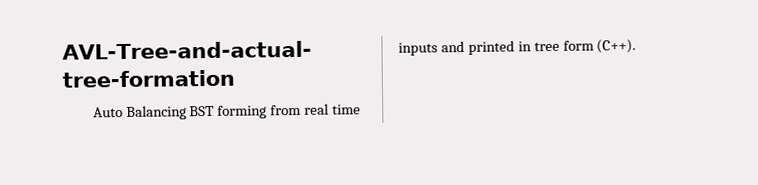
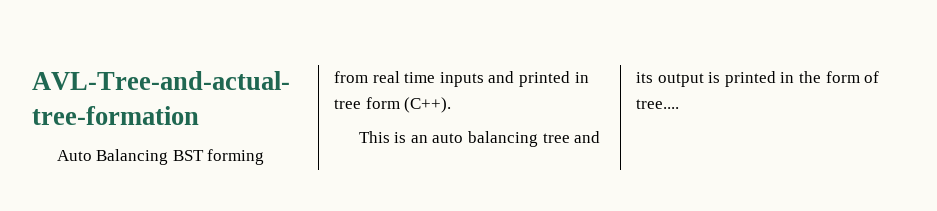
(637, 46) none -> [358,131,601,147] [636,71,880,87] [636,99,679,109] // This is an auto balancing tree and its output is printed in the form of tree....

